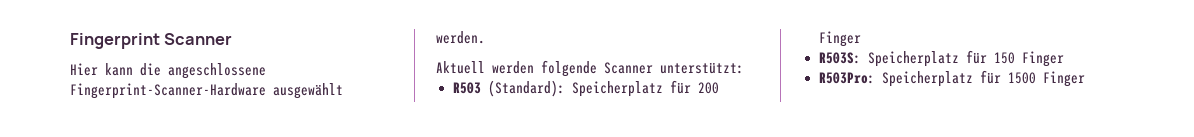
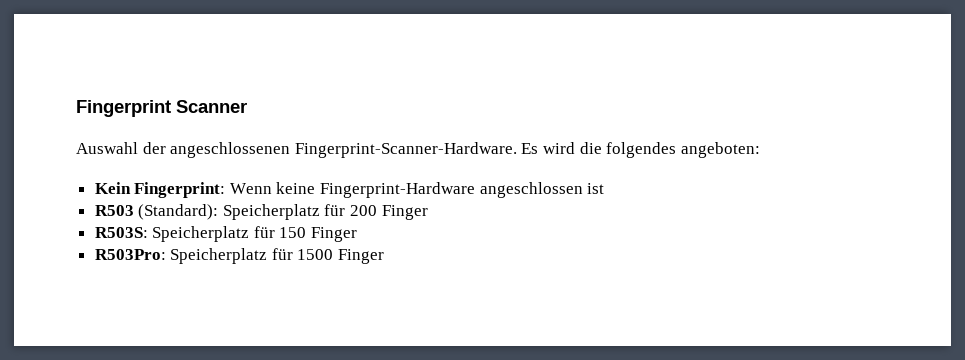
[70,63,266,79] [70,83,343,99] [436,31,485,44] [436,60,744,77] Hier kann die angeschlossene Fingerprint-Scanner-Hardware ausgewählt werden. // Aktuell werden folgende Scanner unterstützt: -> [76,142,760,158] [94,182,605,198] Auswahl der angeschlossenen Fingerprint-Scanner-Hardware. Es wird die folgendes angeboten: // Kein Fingerprint: Wenn keine Fingerprint-Hardware angeschlossen ist

